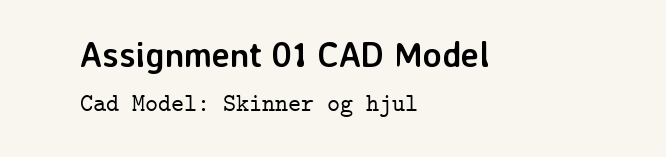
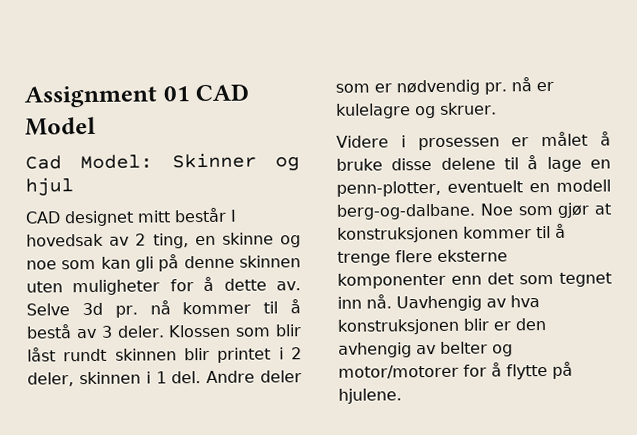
(418, 106) none -> [25,207,237,227] [26,232,301,249] [26,254,301,272] [26,276,302,296] [26,299,301,318] [26,324,302,339] [27,347,303,363] [27,370,302,387] [335,77,554,96] [336,102,497,119] [336,131,611,151] [336,155,611,173] [336,179,611,197] [336,202,611,220] [337,223,566,243] [337,249,508,266] [337,272,612,289] [337,294,540,312] [337,318,546,335] [338,341,513,358] [338,361,573,380] [338,388,402,404] // CAD designet mitt består I hovedsak av 2 ting, en skinne og noe som kan gli på denne skinnen uten muligheter for å dette av. Selve 3d pr. nå kommer til å bestå av 3 deler. Klossen som blir låst rundt skinnen blir printet i 2 deler, skinnen i 1 del. Andre deler som er nødvendig pr. nå er kulelagre og skruer. // Videre i prosessen er målet å bruke disse delene til å lage en penn-plotter, eventuelt en modell berg-og-dalbane. Noe som gjør at konstruksjonen kommer til å trenge flere eksterne komponenter enn det som tegnet inn nå. Uavhengig av hva konstruksjonen blir er den avhengig av belter og motor/motorer for å flytte på hjulene.

